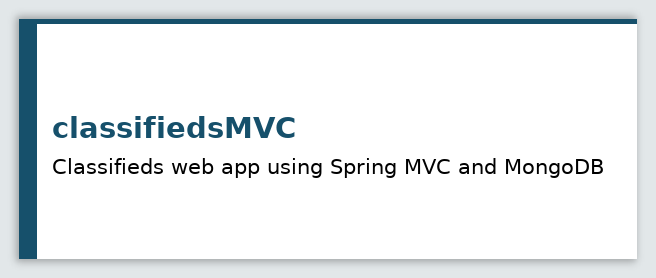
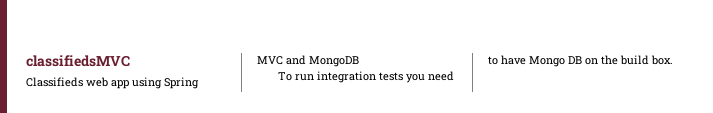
(604, 168) none -> [277,71,454,83] [488,55,673,67] // To run integration tests you need to have Mongo DB on the build box.

